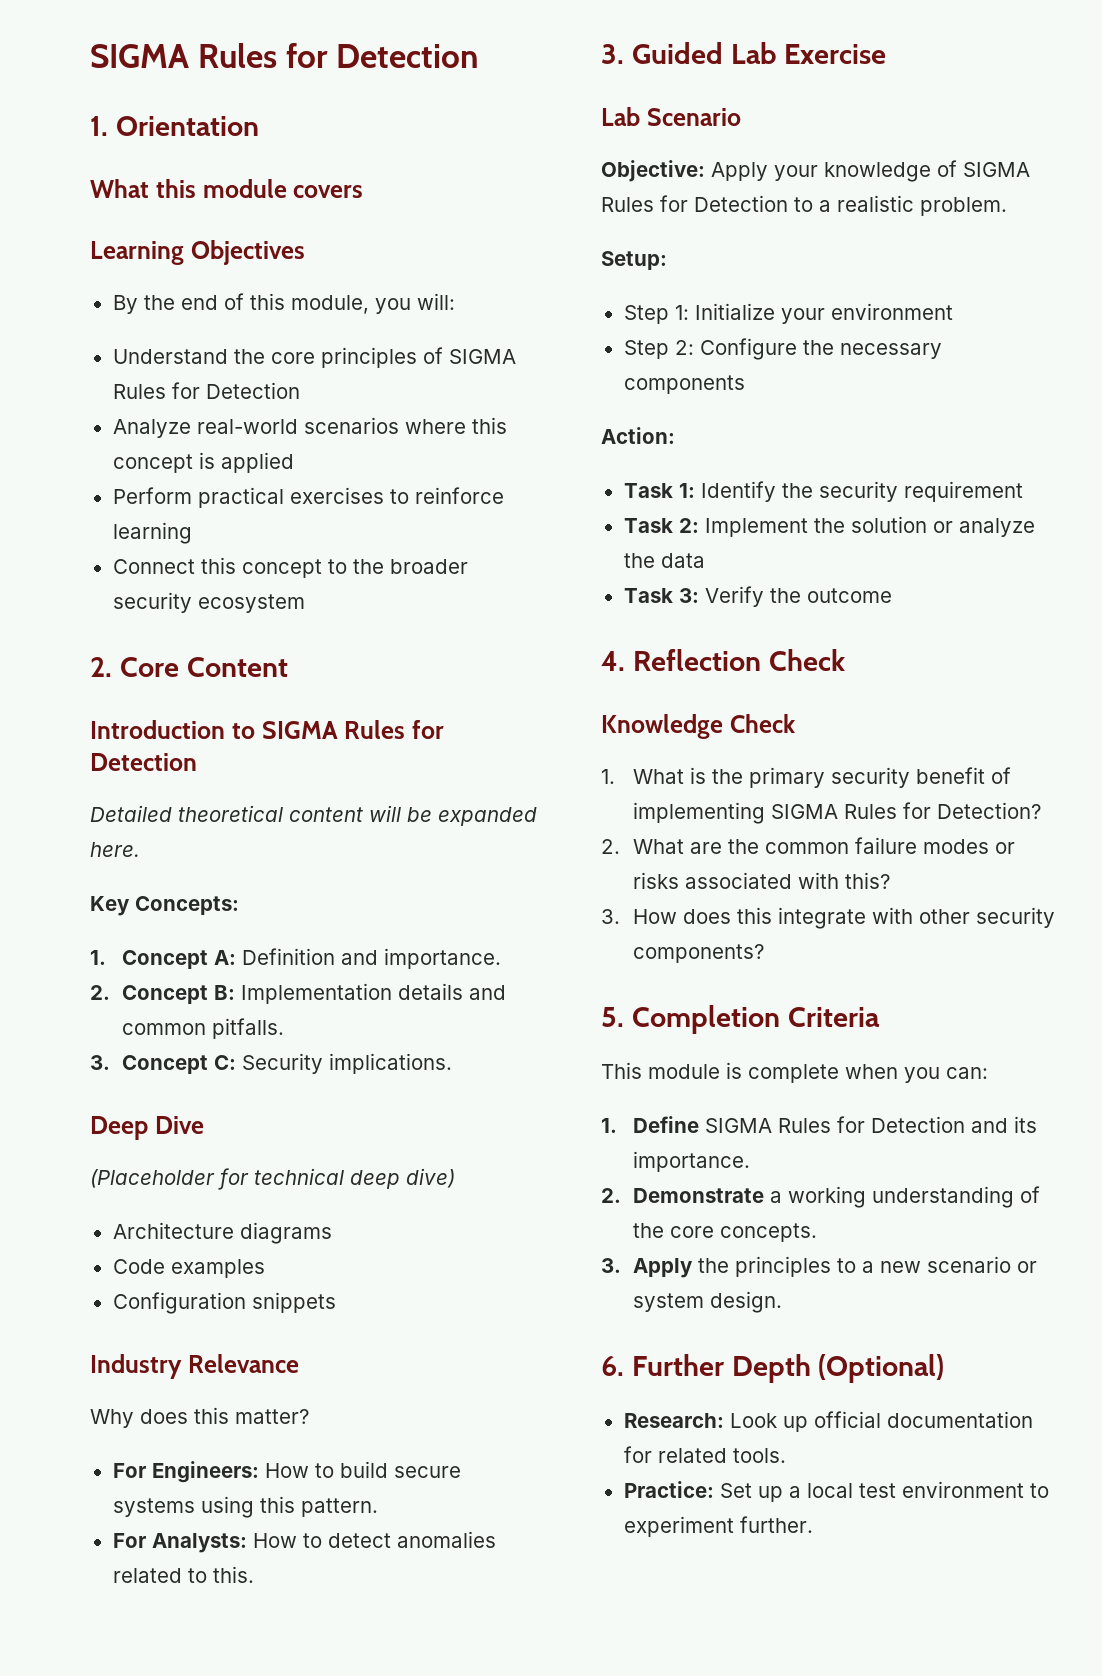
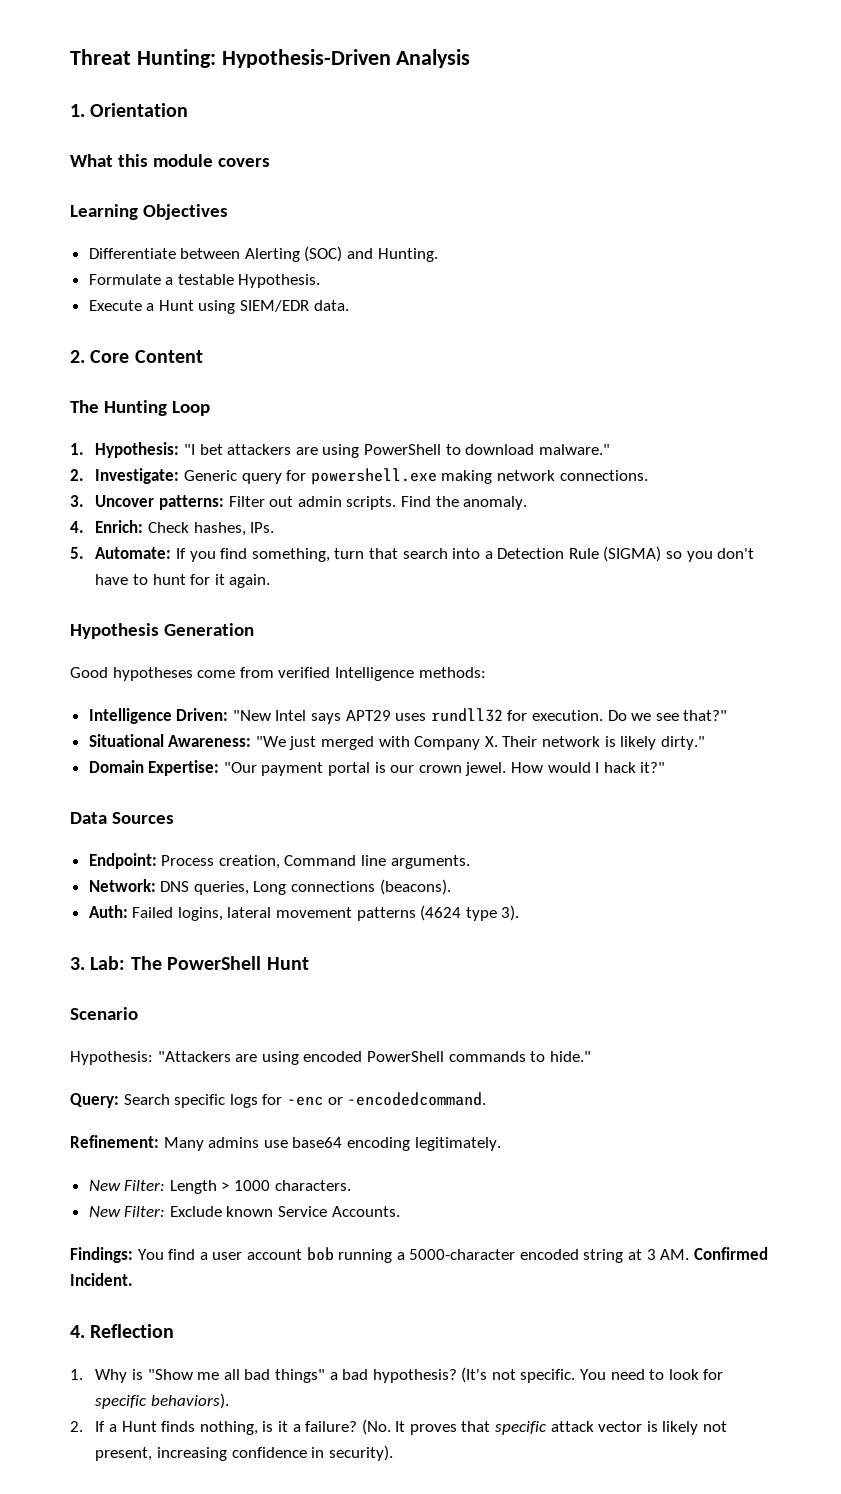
[90,43,479,68] SIGMA Rules for Detection -> [70,49,471,68] Threat Hunting: Hypothesis-Driven Analysis
[112,293,455,314] [112,347,516,368] [112,382,300,399] [112,417,507,438] [112,452,294,473] [112,487,504,508] [112,522,192,544] [112,557,468,578] [112,592,305,613] [90,657,288,677] [90,720,444,739] [90,753,197,771] [90,805,537,826] [90,842,140,857] [90,896,239,916] [90,948,502,969] [90,983,507,1004] [122,1018,285,1039] [90,1053,453,1074] [90,1116,204,1140] [90,1168,455,1190] [112,1222,332,1244] [112,1259,265,1278] [112,1292,336,1314] [90,1354,299,1379] [90,1407,309,1428] [112,1461,461,1483] [112,1496,378,1518] [112,1531,496,1553] [112,1566,254,1583] [601,42,887,64] [601,107,741,126] [601,160,1030,182] [601,195,1007,216] [601,251,667,270] [623,303,953,324] [623,338,942,360] [623,375,745,394] [601,427,675,444] [623,481,1023,502] [623,516,1035,537] [623,553,705,568] [623,586,892,607] [601,649,845,671] [601,714,795,739] [601,767,1012,788] [633,802,1042,824] [601,837,1016,854] [633,872,891,889] [601,907,1056,929] [633,944,765,963] [601,1005,880,1034] [601,1062,988,1083] [601,1116,1038,1133] [633,1151,751,1172] [601,1186,1041,1208] [633,1223,818,1242] [601,1256,1038,1278] [633,1291,783,1313] [601,1354,945,1383] [623,1411,1033,1432] [623,1446,786,1463] [623,1481,1049,1502] [623,1516,813,1537] By the end of this module, you will: // Understand the core principles of SIGMA Rules for Detection // Analyze real-world scenarios where this concept is applied // Perform practical exercises to reinforce learning // Connect this concept to the broader security ecosystem // 2. Core Content // Introduction to SIGMA Rules for Detection // Detailed theoretical content will be expanded here. // Key Concepts: // 1. Concept A: Definition and importance. // 2. Concept B: Implementation details and common pitfalls. // 3. Concept C: Security implications. // Deep Dive // (Placeholder for technical deep dive) // Architecture diagrams // Code examples // Configuration snippets // Industry Relevance // Why does this matter? // For Engineers: How to build secure systems using this pattern. // For Analysts: How to detect anomalies related to this. // 3. Guided Lab Exercise // Lab Scenario // Objective: Apply your knowledge of SIGMA Rules for Detection to a realistic problem. // Setup: // Step 1: Initialize your environment // Step 2: Configure the necessary components // Action: // Task 1: Identify the security requirement // Task 2: Implement the solution or analyze the data // Task 3: Verify the outcome // 4. Reflection Check // Knowledge Check // 1. What is the primary security benefit of implementing SIGMA Rules for Detection? // 2. What are the common failure modes or risks associated with this? // 3. How does this integrate with other security components? // 5. Completion Criteria // This module is complete when you can: // 1. Define SIGMA Rules for Detection and its importance. // 2. Demonstrate a working understanding of the core concepts. // 3. Apply the principles to a new scenario or system design. // 6. Further Depth (Optional) // Research: Look up official documentation for related tools. // Practice: Set up a local test environment to experiment further. -> [88,246,438,262] [88,274,321,288] [88,300,349,314] [70,350,203,363] [70,400,210,416] [70,442,610,458] [70,468,648,485] [70,495,528,510] [70,520,275,536] [70,546,755,562] [95,574,271,588] [70,623,254,639] [70,667,486,681] [88,708,728,724] [88,734,705,750] [88,760,666,776] [70,812,174,824] [88,853,470,869] [88,879,451,895] [88,905,520,921] [70,956,309,970] [70,1007,138,1020] [70,1051,591,1065] [70,1092,487,1108] [70,1135,501,1151] [88,1180,351,1194] [88,1206,400,1217] [70,1247,768,1263] [70,1273,133,1286] [70,1324,175,1338] [70,1367,724,1383] [95,1393,229,1409] [70,1419,727,1435] [95,1445,393,1461] Differentiate between Alerting (SOC) and Hunting. // Formulate a testable Hypothesis. // Execute a Hunt using SIEM/EDR data. // 2. Core Content // The Hunting Loop // 1. Hypothesis: "I bet attackers are using PowerShell to download malware." // 2. Investigate: Generic query for powershell.exe making network connections. // 3. Uncover patterns: Filter out admin scripts. Find the anomaly. // 4. Enrich: Check hashes, IPs. // 5. Automate: If you find something, turn that search into a Detection Rule (SIGMA) so you don't have to hunt for it again. // Hypothesis Generation // Good hypotheses come from verified Intelligence methods: // Intelligence Driven: "New Intel says APT29 uses rundll32 for execution. Do we see that?" // Situational Awareness: "We just merged with Company X. Their network is likely dirty." // Domain Expertise: "Our payment portal is our crown jewel. How would I hack it?" // Data Sources // Endpoint: Process creation, Command line arguments. // Network: DNS queries, Long connections (beacons). // Auth: Failed logins, lateral movement patterns (4624 type 3). // 3. Lab: The PowerShell Hunt // Scenario // Hypothesis: "Attackers are using encoded PowerShell commands to hide." // Query: Search specific logs for -enc or -encodedcommand. // Refinement: Many admins use base64 encoding legitimately. // New Filter: Length > 1000 characters. // New Filter: Exclude known Service Accounts. // Findings: You find a user account bob running a 5000-character encoded string at 3 AM. Confirmed Incident. // 4. Reflection // 1. Why is "Show me all bad things" a bad hypothesis? (It's not specific. You need to look for specific behaviors). // 2. If a Hunt finds nothing, is it a failure? (No. It proves that specific attack vector is likely not present, increasing confidence in security).

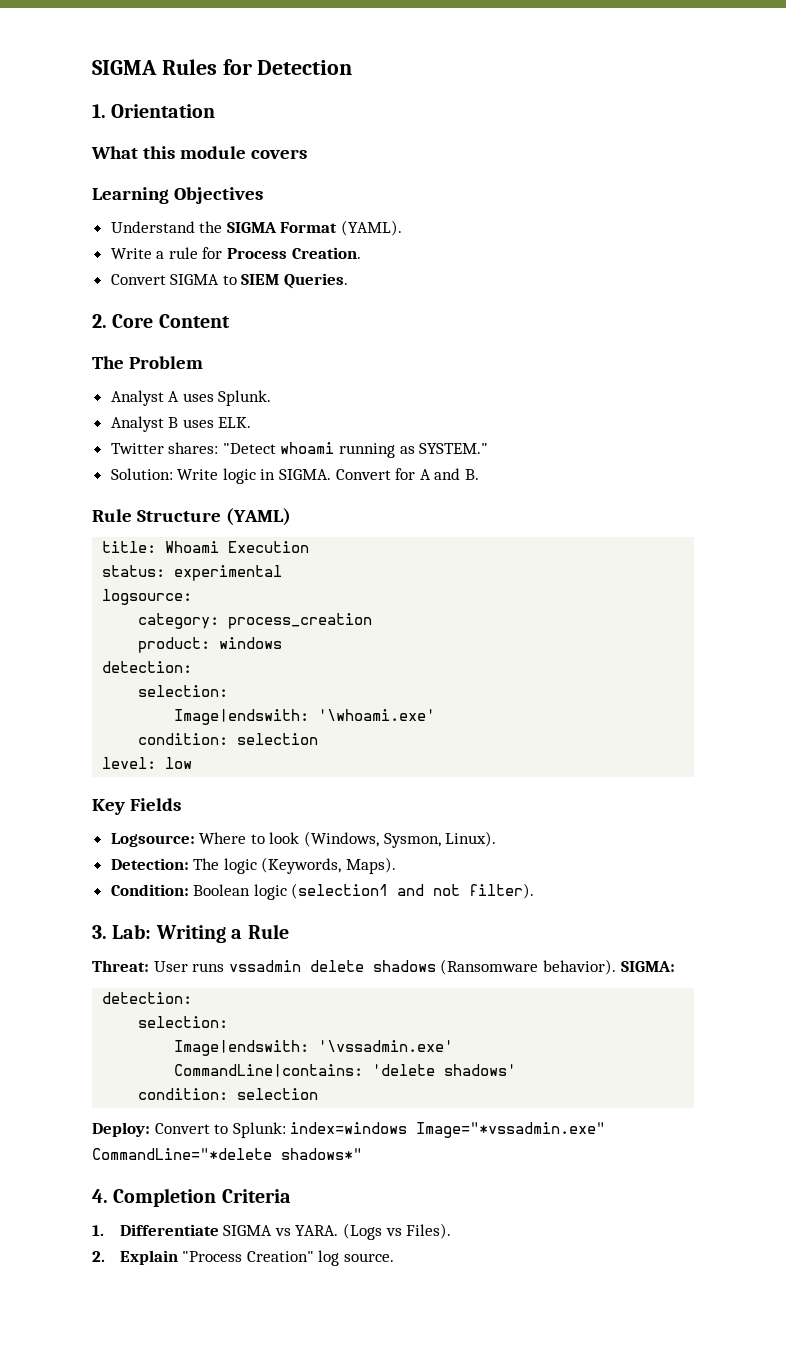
[70,49,471,68] Threat Hunting: Hypothesis-Driven Analysis -> [92,59,353,75] SIGMA Rules for Detection
[88,246,438,262] [88,274,321,288] [88,300,349,314] [70,350,203,363] [70,400,210,416] [70,442,610,458] [70,468,648,485] [70,495,528,510] [70,520,275,536] [70,546,755,562] [95,574,271,588] [70,623,254,639] [70,667,486,681] [88,708,728,724] [88,734,705,750] [88,760,666,776] [70,812,174,824] [88,853,470,869] [88,879,451,895] [88,905,520,921] [70,956,309,970] [70,1007,138,1020] [70,1051,591,1065] [70,1092,487,1108] [70,1135,501,1151] [88,1180,351,1194] [88,1206,400,1217] [70,1247,768,1263] [70,1273,133,1286] [70,1324,175,1338] [70,1367,724,1383] [95,1393,229,1409] [70,1419,727,1435] [95,1445,393,1461] Differentiate between Alerting (SOC) and Hunting. // Formulate a testable Hypothesis. // Execute a Hunt using SIEM/EDR data. // 2. Core Content // The Hunting Loop // 1. Hypothesis: "I bet attackers are using PowerShell to download malware." // 2. Investigate: Generic query for powershell.exe making network connections. // 3. Uncover patterns: Filter out admin scripts. Find the anomaly. // 4. Enrich: Check hashes, IPs. // 5. Automate: If you find something, turn that search into a Detection Rule (SIGMA) so you don't have to hunt for it again. // Hypothesis Generation // Good hypotheses come from verified Intelligence methods: // Intelligence Driven: "New Intel says APT29 uses rundll32 for execution. Do we see that?" // Situational Awareness: "We just merged with Company X. Their network is likely dirty." // Domain Expertise: "Our payment portal is our crown jewel. How would I hack it?" // Data Sources // Endpoint: Process creation, Command line arguments. // Network: DNS queries, Long connections (beacons). // Auth: Failed logins, lateral movement patterns (4624 type 3). // 3. Lab: The PowerShell Hunt // Scenario // Hypothesis: "Attackers are using encoded PowerShell commands to hide." // Query: Search specific logs for -enc or -encodedcommand. // Refinement: Many admins use base64 encoding legitimately. // New Filter: Length > 1000 characters. // New Filter: Exclude known Service Accounts. // Findings: You find a user account bob running a 5000-character encoded string at 3 AM. Confirmed Incident. // 4. Reflection // 1. Why is "Show me all bad things" a bad hypothesis? (It's not specific. You need to look for specific behaviors). // 2. If a Hunt finds nothing, is it a failure? (No. It proves that specific attack vector is likely not present, increasing confidence in security). -> [110,220,403,236] [110,247,361,259] [110,273,349,289] [92,314,230,328] [92,356,203,369] [110,390,272,406] [110,416,252,432] [110,442,489,458] [110,468,480,484] [92,508,291,526] [102,541,310,553] [102,565,283,581] [102,589,193,605] [138,613,373,629] [138,637,283,653] [102,661,193,673] [138,685,229,697] [174,709,436,725] [138,733,319,745] [102,757,193,769] [92,798,181,815] [110,831,497,848] [110,857,397,874] [110,883,535,900] [92,924,289,943] [92,959,675,975] [102,992,193,1004] [138,1016,229,1028] [174,1040,454,1056] [174,1064,517,1077] [138,1088,319,1100] [92,1122,606,1138] [92,1148,362,1160] [92,1188,291,1207] [92,1223,452,1240] [92,1250,394,1266] Understand the SIGMA Format (YAML). // Write a rule for Process Creation. // Convert SIGMA to SIEM Queries. // 2. Core Content // The Problem // Analyst A uses Splunk. // Analyst B uses ELK. // Twitter shares: "Detect whoami running as SYSTEM." // Solution: Write logic in SIGMA. Convert for A and B. // Rule Structure (YAML) // title: Whoami Execution // status: experimental // logsource: // category: process_creation // product: windows // detection: // selection: // Image|endswith: '\whoami.exe' // condition: selection // level: low // Key Fields // Logsource: Where to look (Windows, Sysmon, Linux). // Detection: The logic (Keywords, Maps). // Condition: Boolean logic (selection1 and not filter). // 3. Lab: Writing a Rule // Threat: User runs vssadmin delete shadows (Ransomware behavior). SIGMA: // detection: // selection: // Image|endswith: '\vssadmin.exe' // CommandLine|contains: 'delete shadows' // condition: selection // Deploy: Convert to Splunk: index=windows Image="*vssadmin.exe" CommandLine="*delete shadows*" // 4. Completion Criteria // 1. Differentiate SIGMA vs YARA. (Logs vs Files). // 2. Explain "Process Creation" log source.

